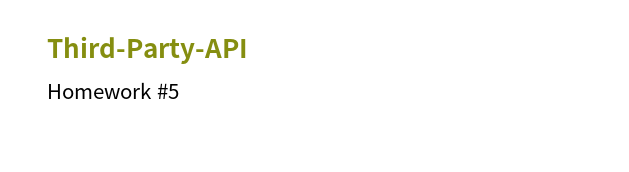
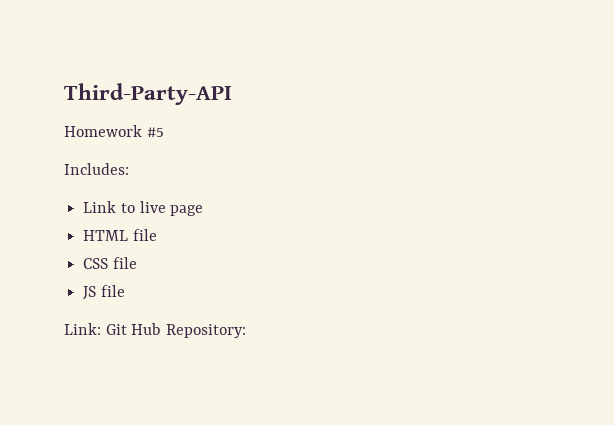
(179, 91) none -> [64,163,129,175] [83,201,204,216] [83,229,157,241] [83,257,137,269] [83,285,125,300] [64,323,247,338] // Includes: // Link to live page // HTML file // CSS file // JS file // Link: Git Hub Repository:

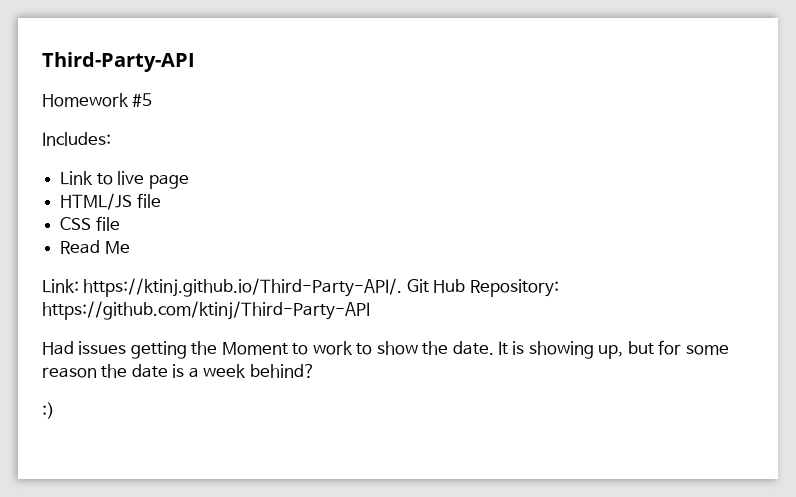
[83,230,129,241] HTML -> [60,193,133,210] HTML/JS
[83,285,125,300] JS file -> [60,240,130,254] Read Me
(101, 329) none -> [83,278,403,297] https://ktinj.github.io/Third-Party-API/.
(247, 331) none -> [42,301,370,320] [42,340,729,359] [42,364,315,378] [42,402,55,419] https://github.com/ktinj/Third-Party-API // Had issues getting the Moment to work to show the date. It is showing up, but for some reason the date is a week behind? // :)

